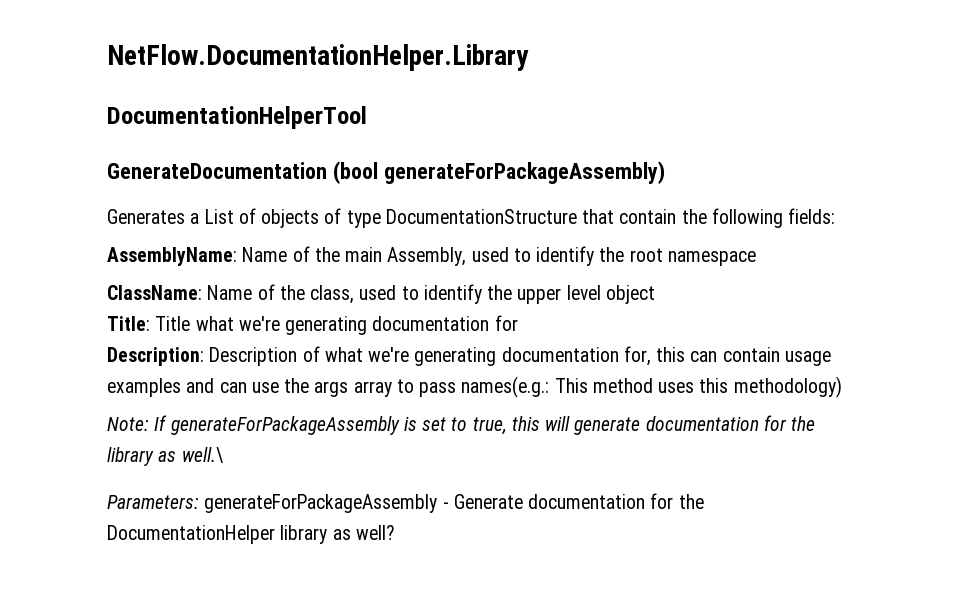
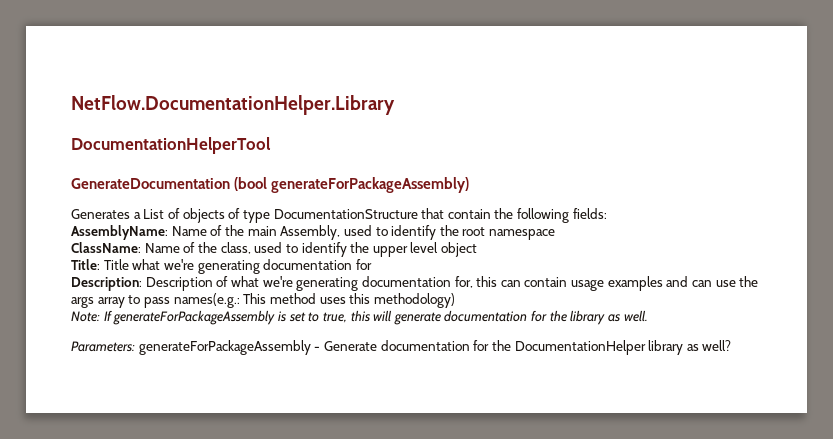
[181,447,223,463] well.\ -> [623,310,648,322] well.

